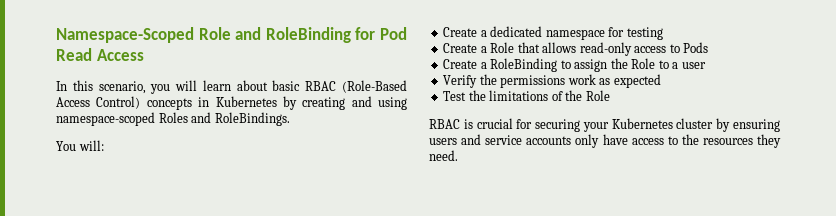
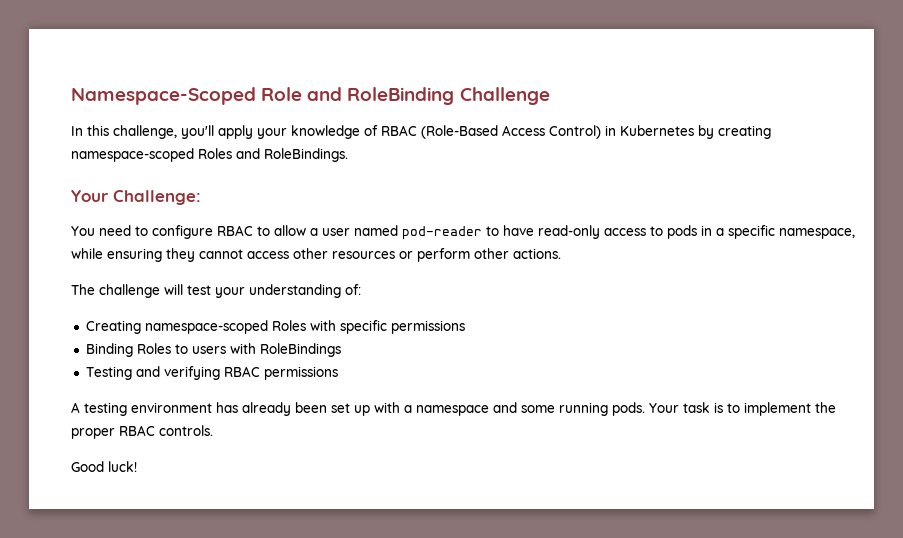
[355,27,407,40] [56,48,144,61] [56,80,301,94] for Pod Read Access // In this scenario, you will learn about basic -> [459,87,550,105] [71,125,378,139] Challenge // In this challenge, you'll apply your knowledge of
[146,98,192,110] concepts -> (601, 132) none
[351,96,407,110] and using -> (771, 132) none
(290, 119) none -> [71,190,201,205] // Your Challenge:
[78,140,104,151] [443,26,663,40] [443,42,709,56] [443,58,706,72] [443,74,661,88] [443,90,610,101] [429,118,780,132] [429,134,781,148] [429,150,458,161] will: // Create a dedicated namespace for testing // Create a Role that allows read-only access to Pods // Create a RoleBinding to assign the Role to a user // Verify the permissions work as expected // Test the limitations of the Role // RBAC is crucial for securing your Kubernetes cluster by ensuring users and service accounts only have access to the resources they need. -> [99,225,855,240] [71,248,561,262] [71,284,361,298] [85,320,465,334] [85,343,341,357] [85,366,338,380] [71,402,836,416] [71,425,213,439] [71,461,137,472] need to configure RBAC to allow a user named pod-reader to have read-only access to pods in a specific namespace, while ensuring they cannot access other resources or perform other actions. // The challenge will test your understanding of: // Creating namespace-scoped Roles with specific permissions // Binding Roles to users with RoleBindings // Testing and verifying RBAC permissions // A testing environment has already been set up with a namespace and some running pods. Your task is to implement the proper RBAC controls. // Good luck!

